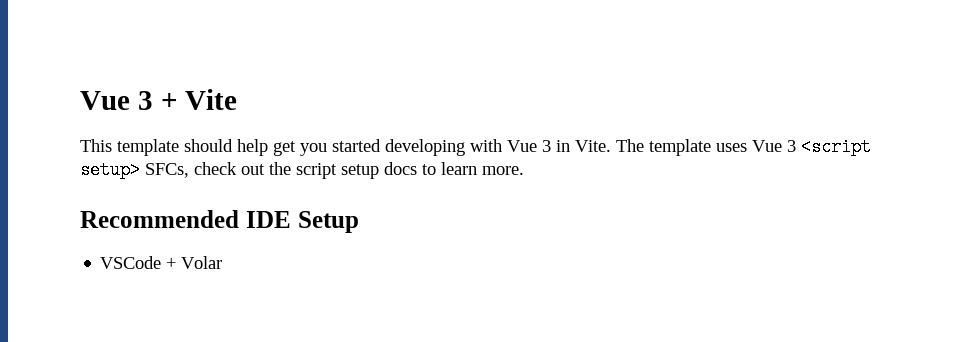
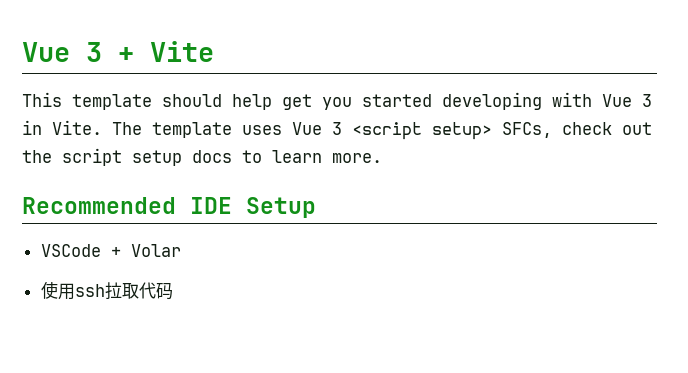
(223, 262) none -> [40,281,173,300] // 使用ssh拉取代码

